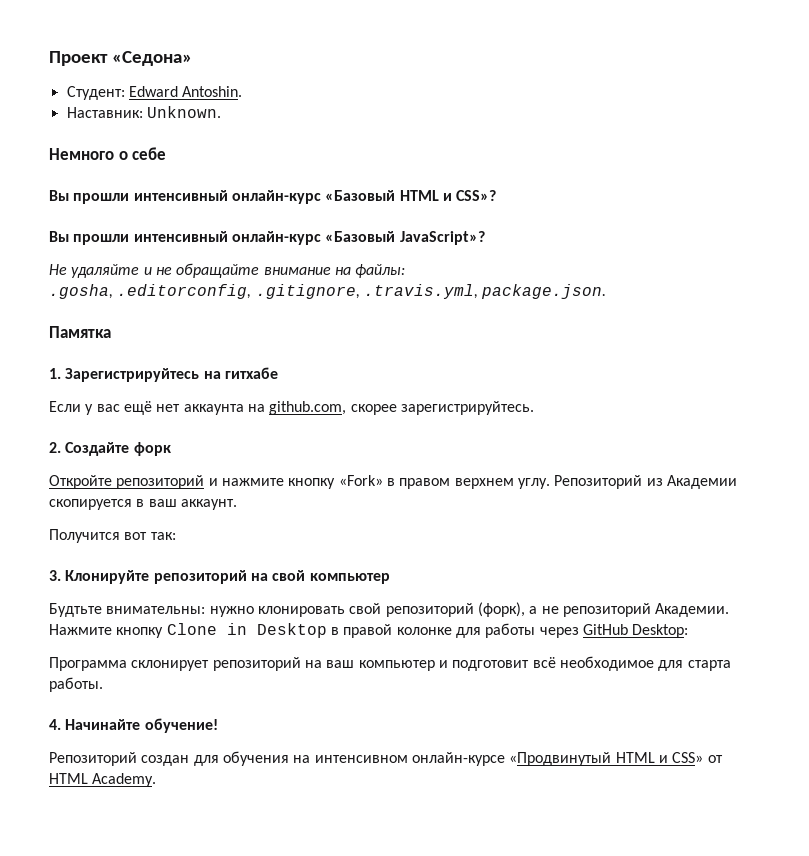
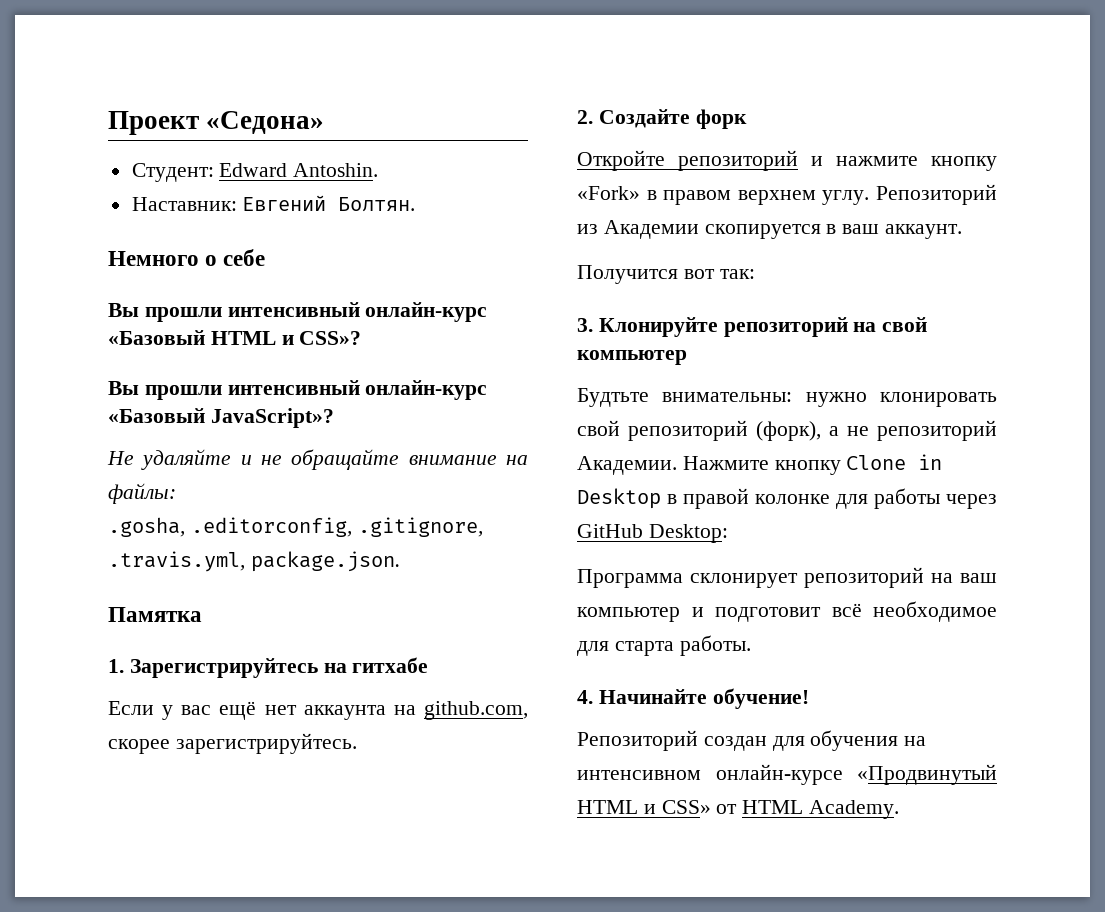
[146,106,221,118] Unknown. -> [242,195,416,212] Евгений Болтян.

